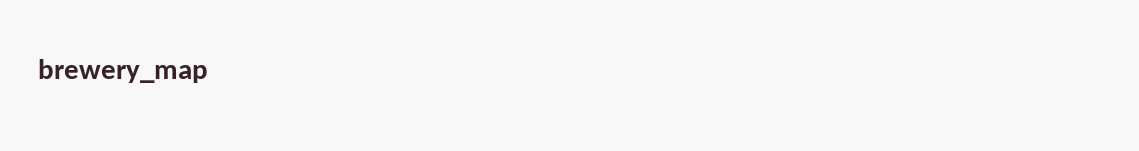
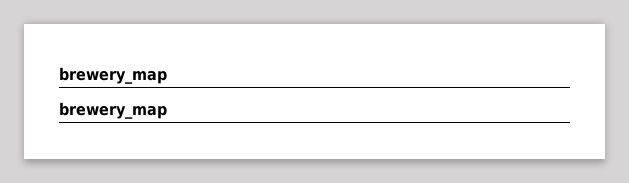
[38,59,208,83] brewery_map -> [59,67,167,84] [59,102,167,119] brewery_map // brewery_map

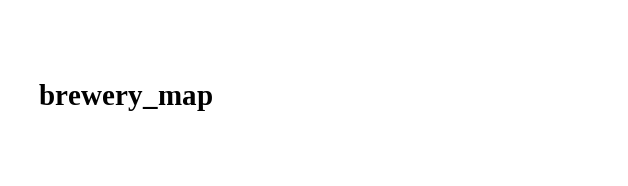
[59,67,167,84] [59,102,167,119] brewery_map // brewery_map -> [39,84,213,111] brewery_map

